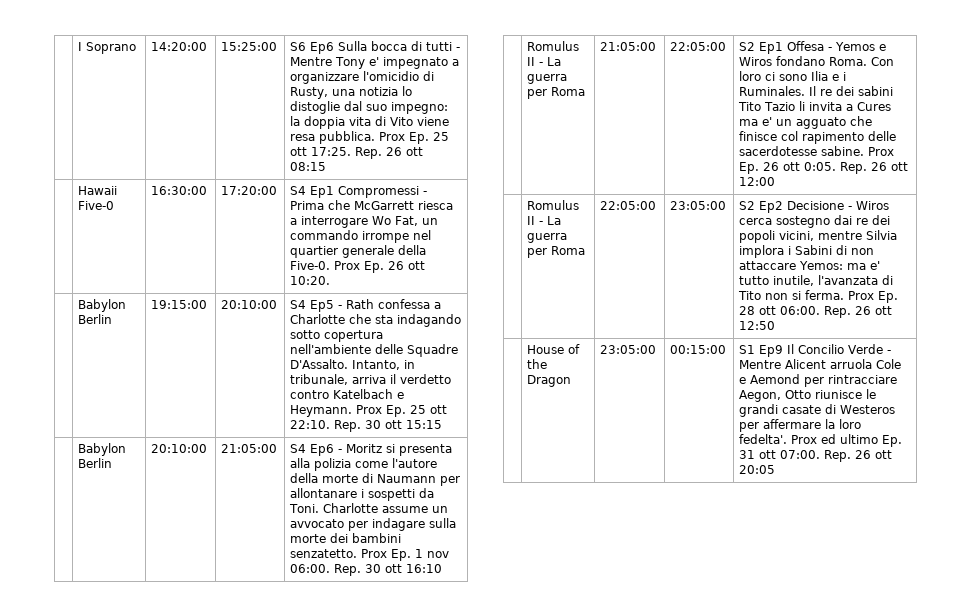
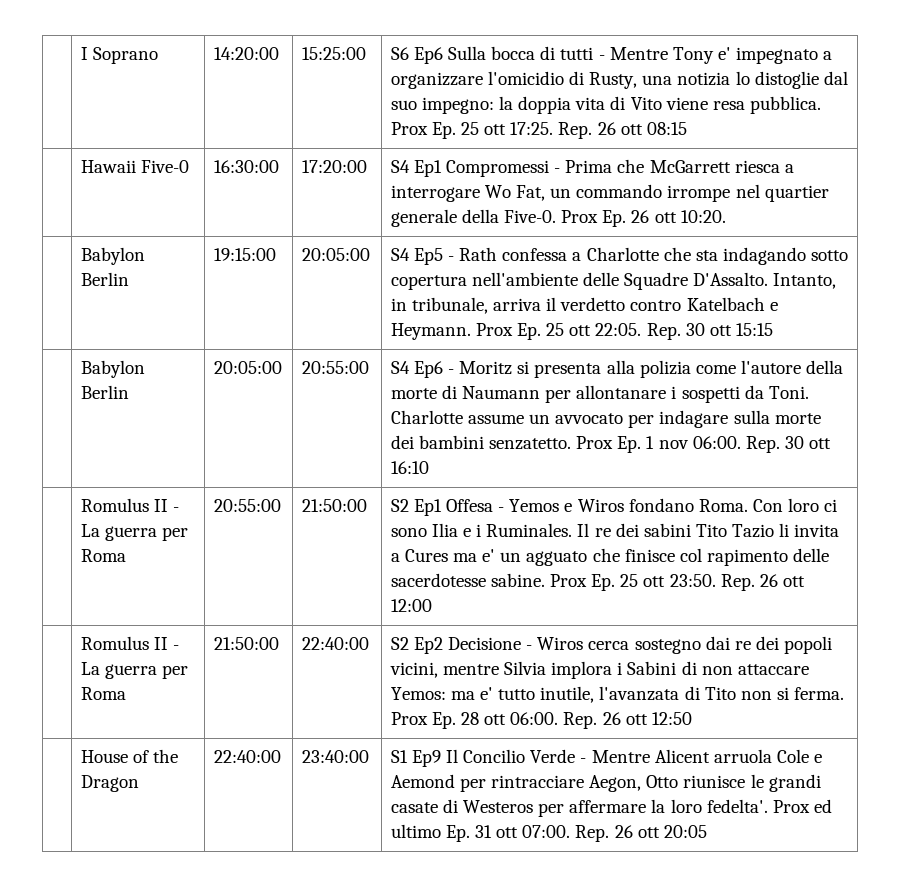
[221,300,278,309] 20:10:00 -> [301,248,370,261] 20:05:00
[290,420,331,429] 22:10. -> [595,323,642,336] 22:05.
[151,444,208,453] [221,444,278,453] 20:10:00 | 21:05:00 -> [213,361,282,374] [301,361,369,374] 20:05:00 | 20:55:00
[600,42,657,51] [670,42,727,51] 21:05:00 | 22:05:00 -> [213,499,281,512] [301,499,367,512] 20:55:00 | 21:50:00
[763,162,837,171] 26 ott 0:05. -> [620,574,716,587] 25 ott 23:50.
[600,201,657,210] [670,201,727,210] 22:05:00 | 23:05:00 -> [213,637,279,650] [301,637,369,650] 21:50:00 | 22:40:00
[600,345,657,354] [670,345,727,354] 23:05:00 | 00:15:00 -> [213,750,281,763] [301,750,369,763] 22:40:00 | 23:40:00

